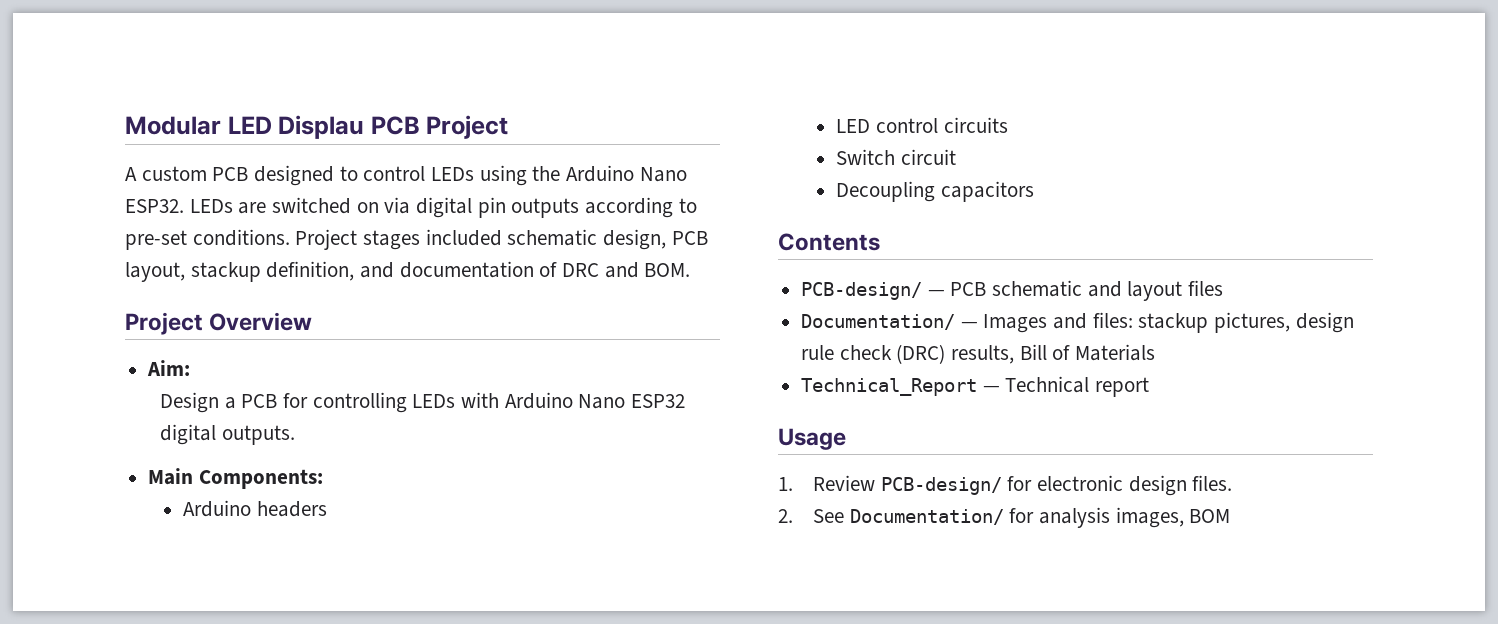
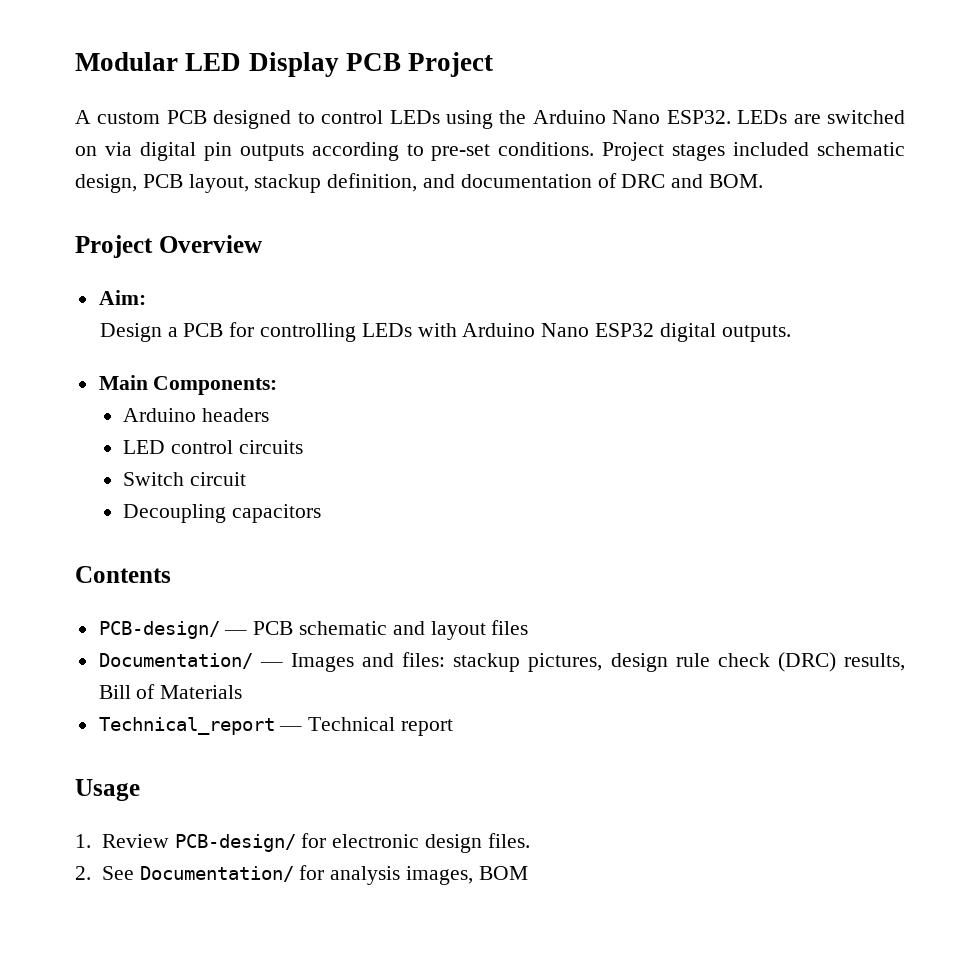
[278,115,365,139] Displau -> [248,52,339,77] Display
[801,378,978,396] Technical_Report -> [98,717,275,735] Technical_report

